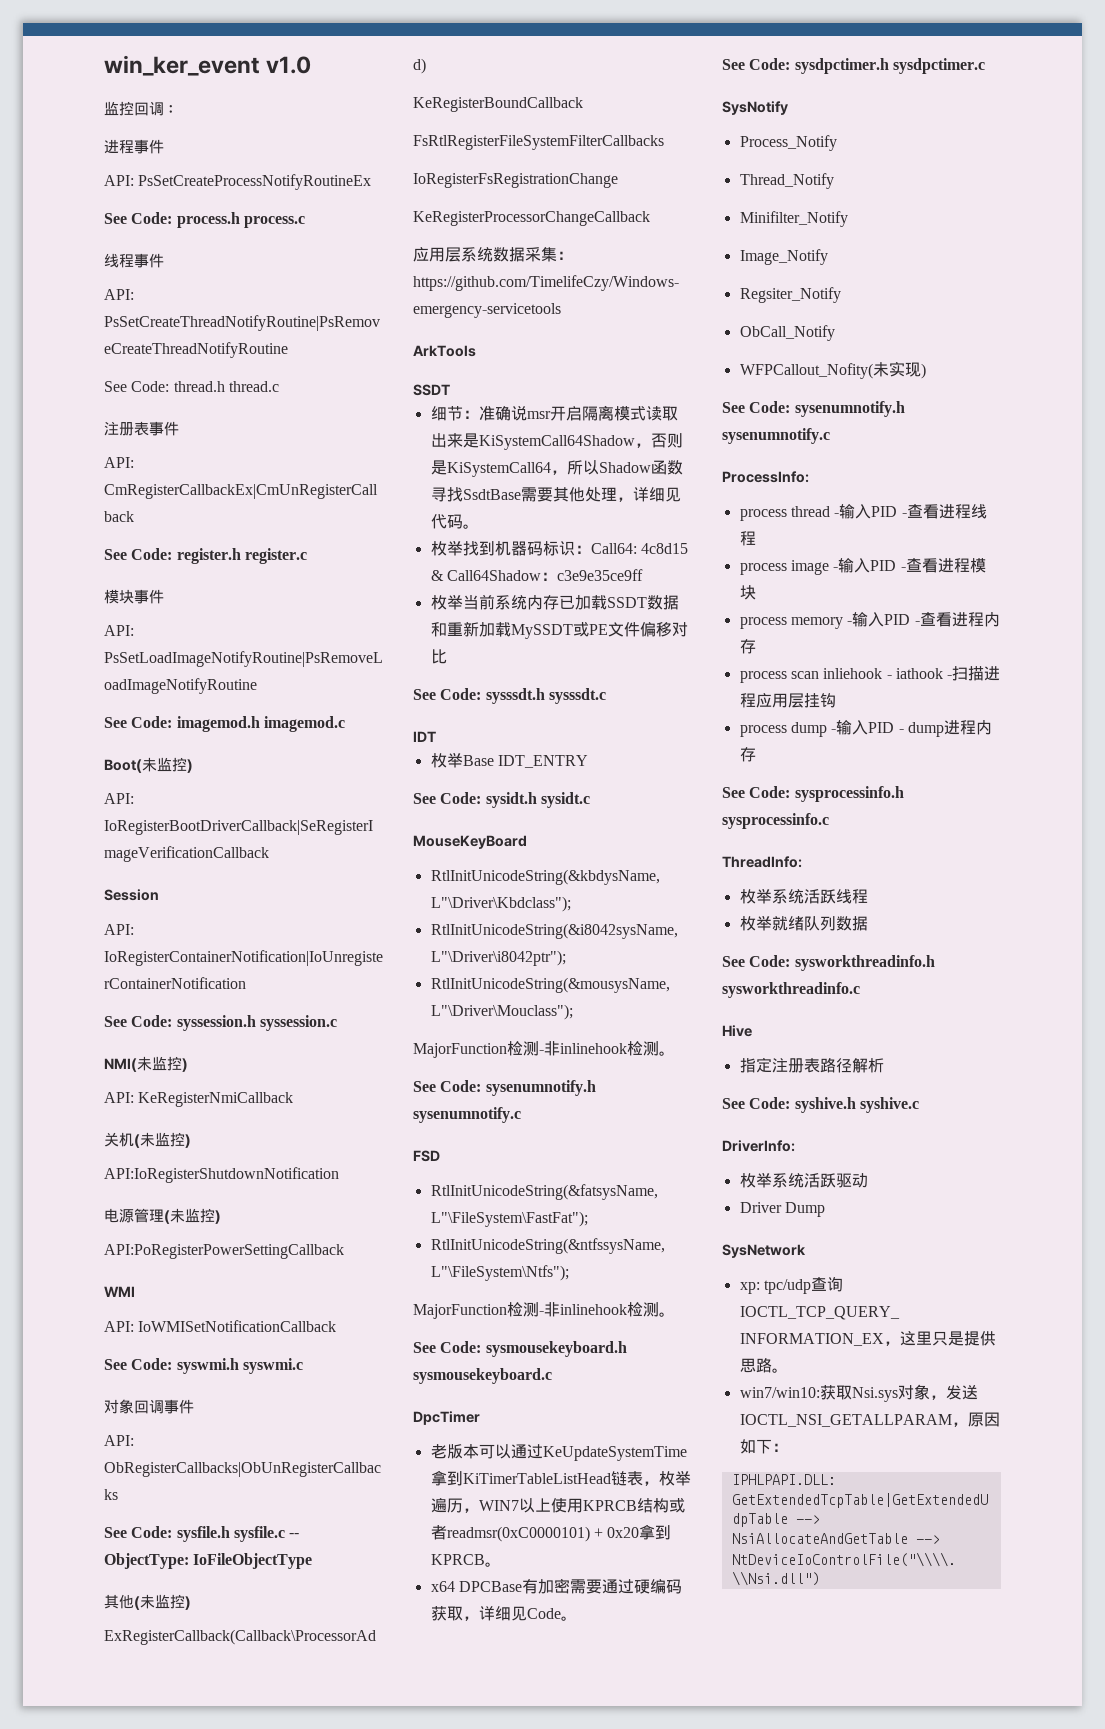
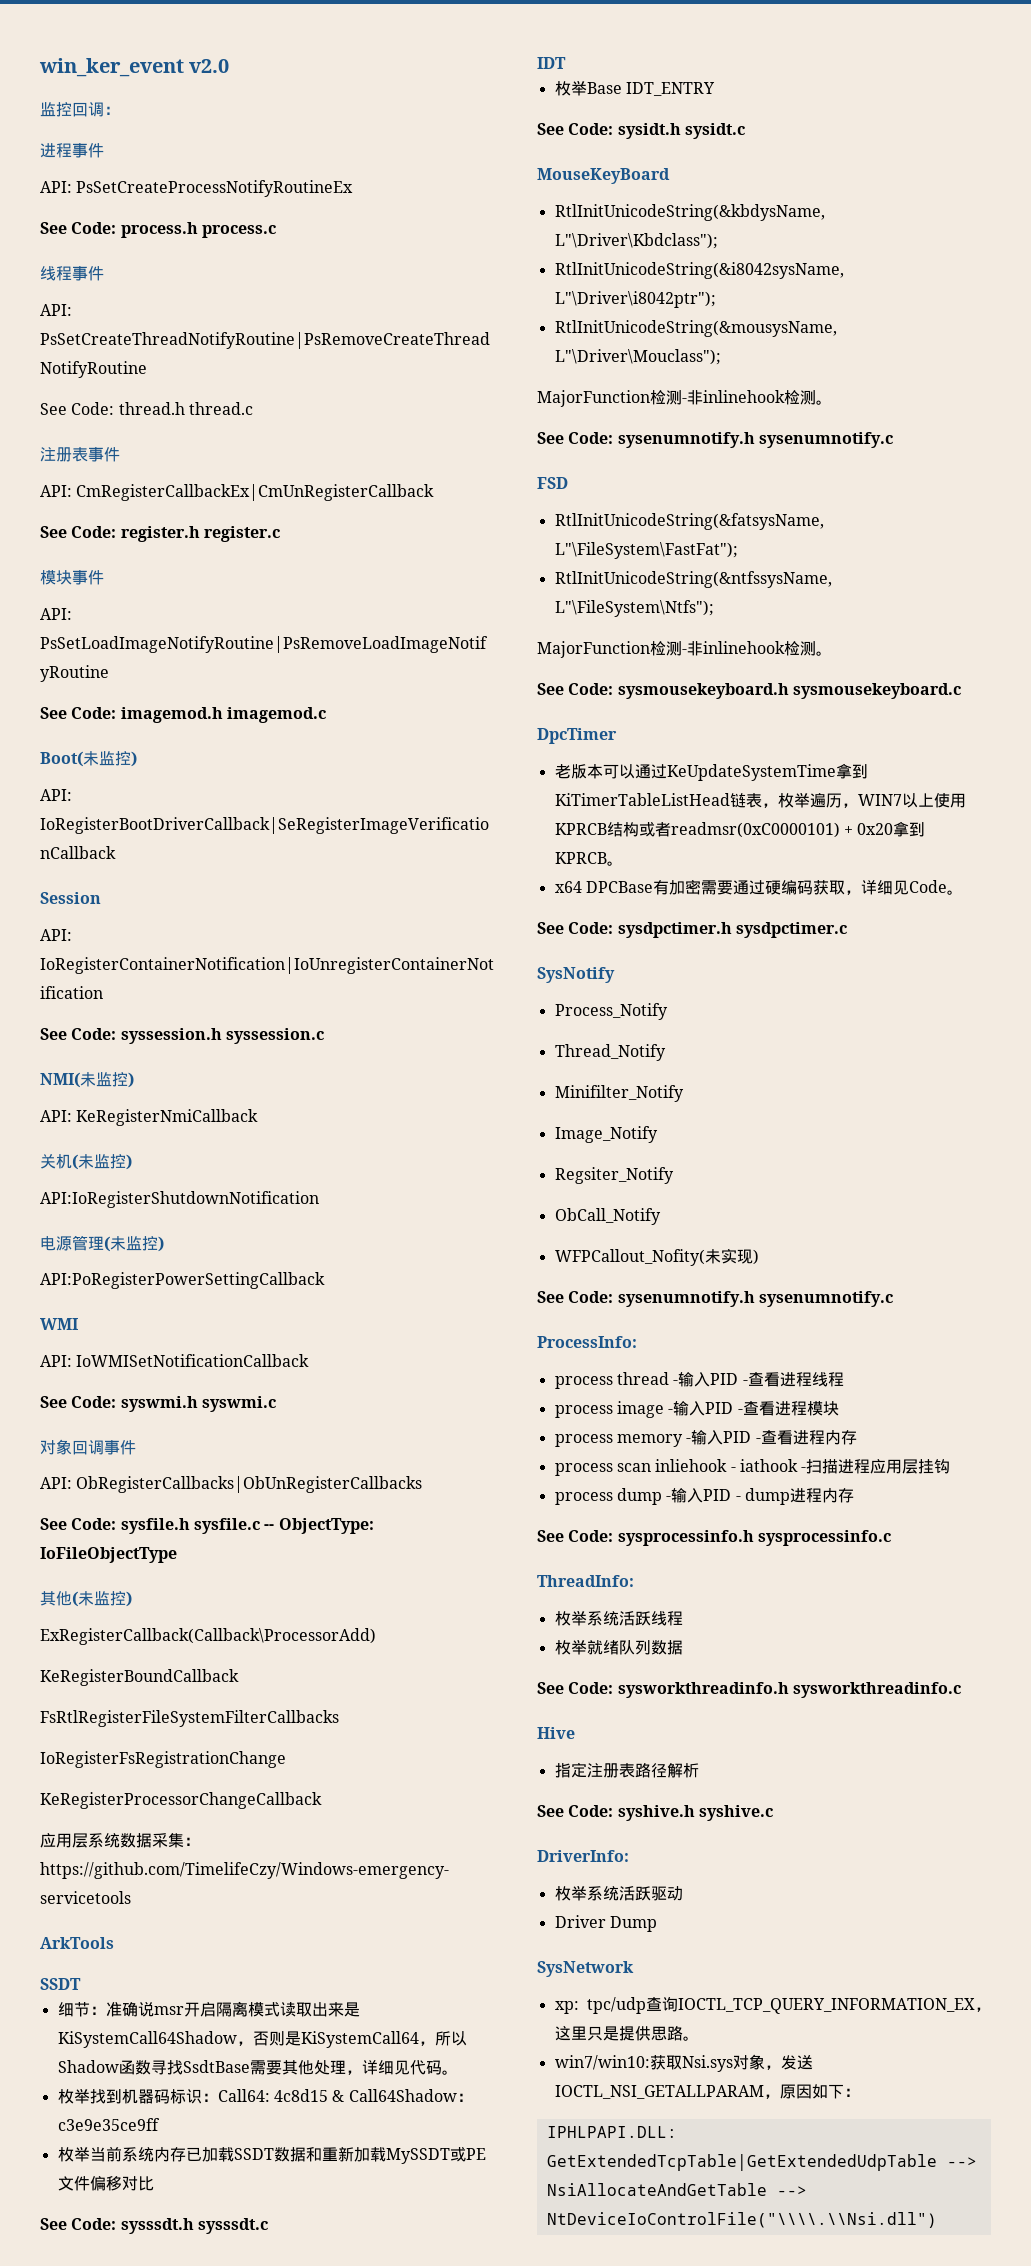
[266,56,312,74] v1.0 -> [189,59,230,73] v2.0

